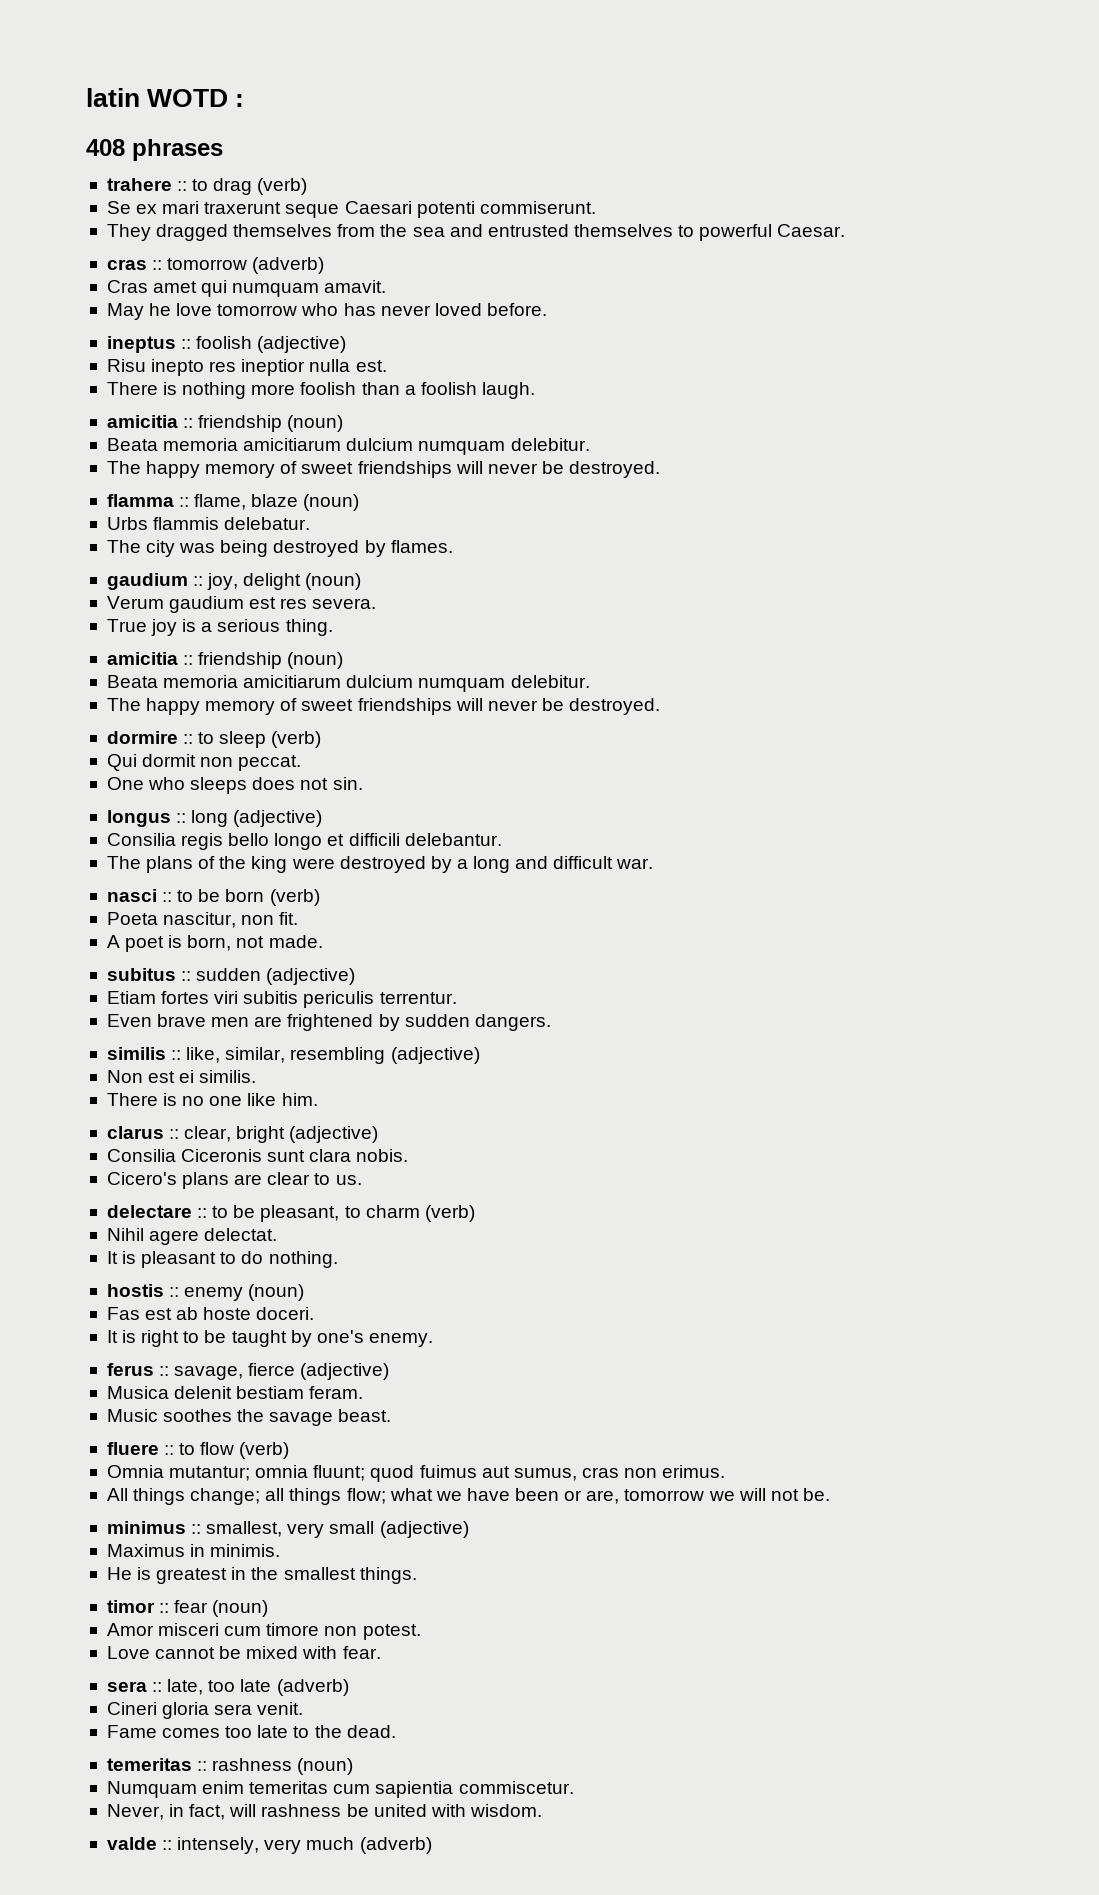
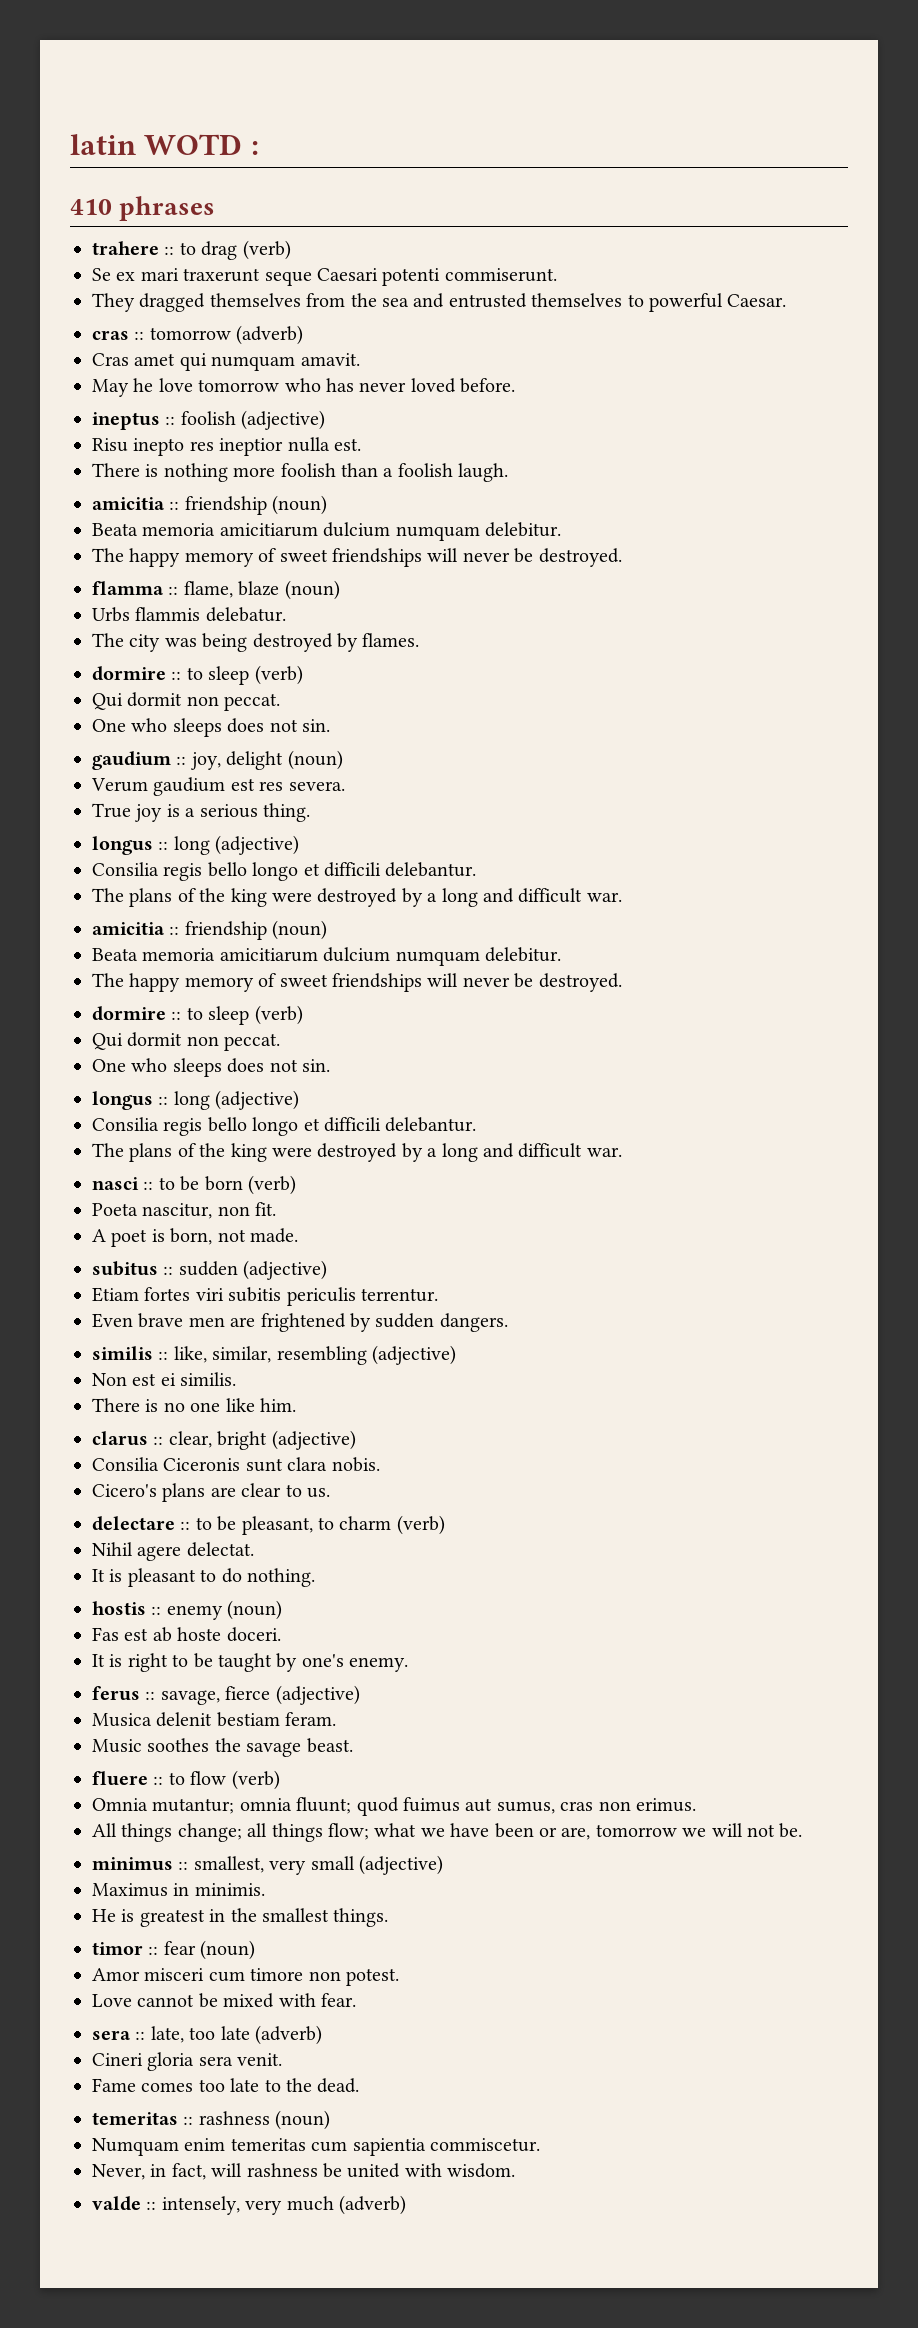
[86,139,125,156] 408 -> [70,199,112,215] 410
(453, 546) none -> [92,665,303,685] [92,692,281,711] [92,718,330,737] // dormire :: to sleep (verb) // Qui dormit non peccat. // One who sleeps does not sin.
(333, 627) none -> [92,835,300,855] [92,862,477,881] [92,888,622,907] // longus :: long (adjective) // Consilia regis bello longo et difficili delebantur. // The plans of the king were destroyed by a long and difficult war.

